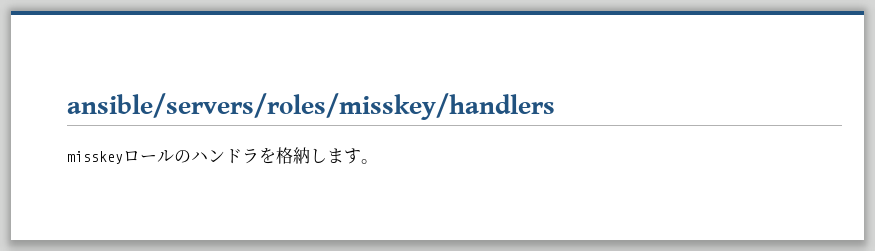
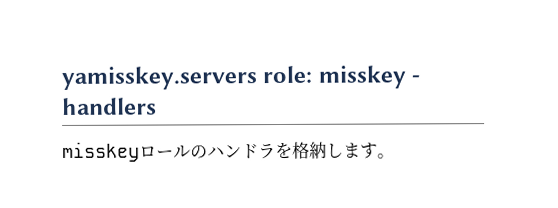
[67,93,555,120] ansible/servers/roles/misskey/handlers -> [61,65,421,90] [61,97,157,115] yamisskey.servers role: misskey - handlers

